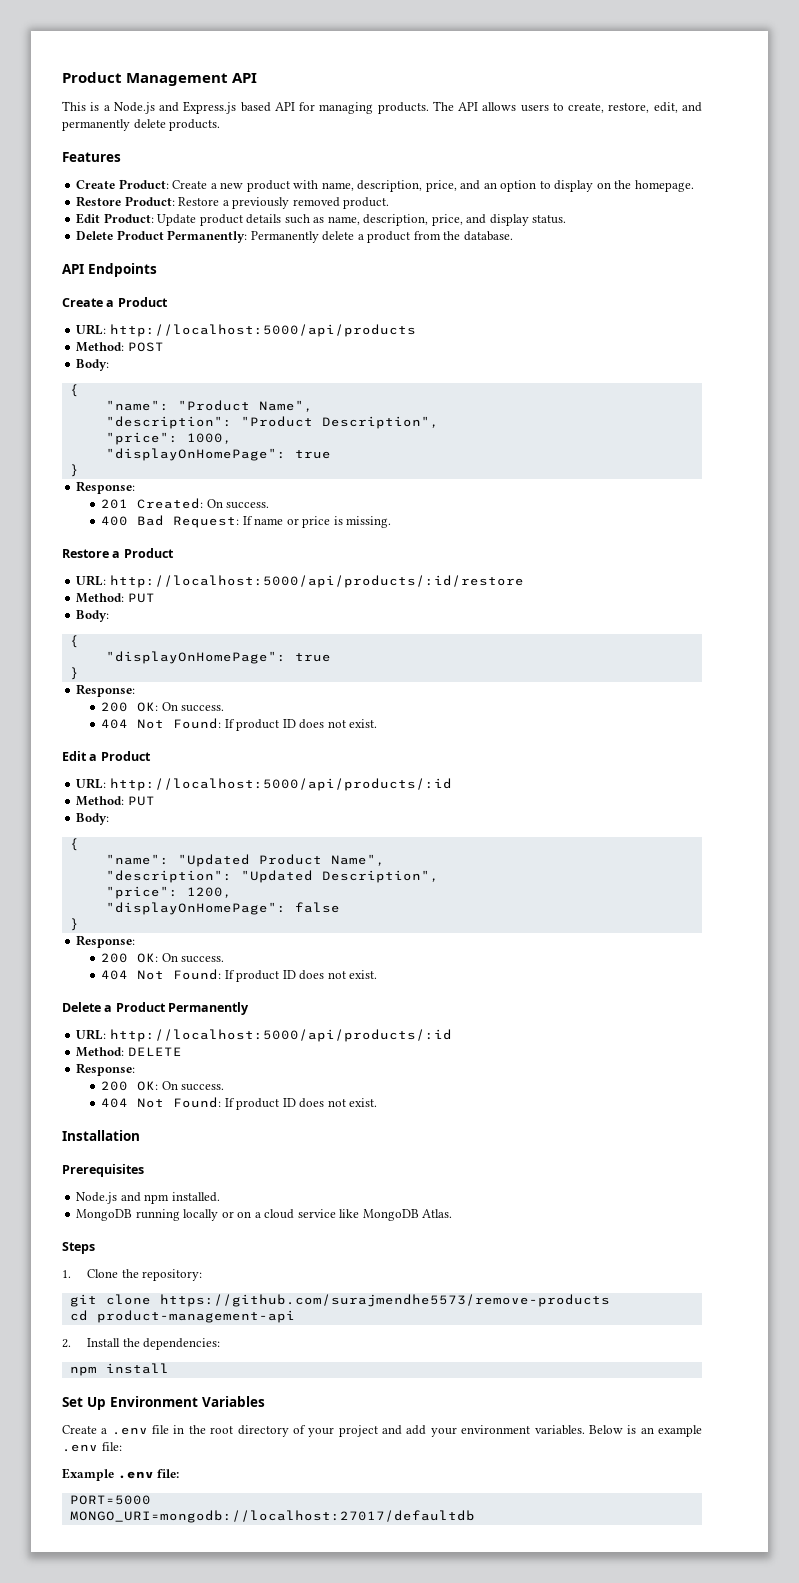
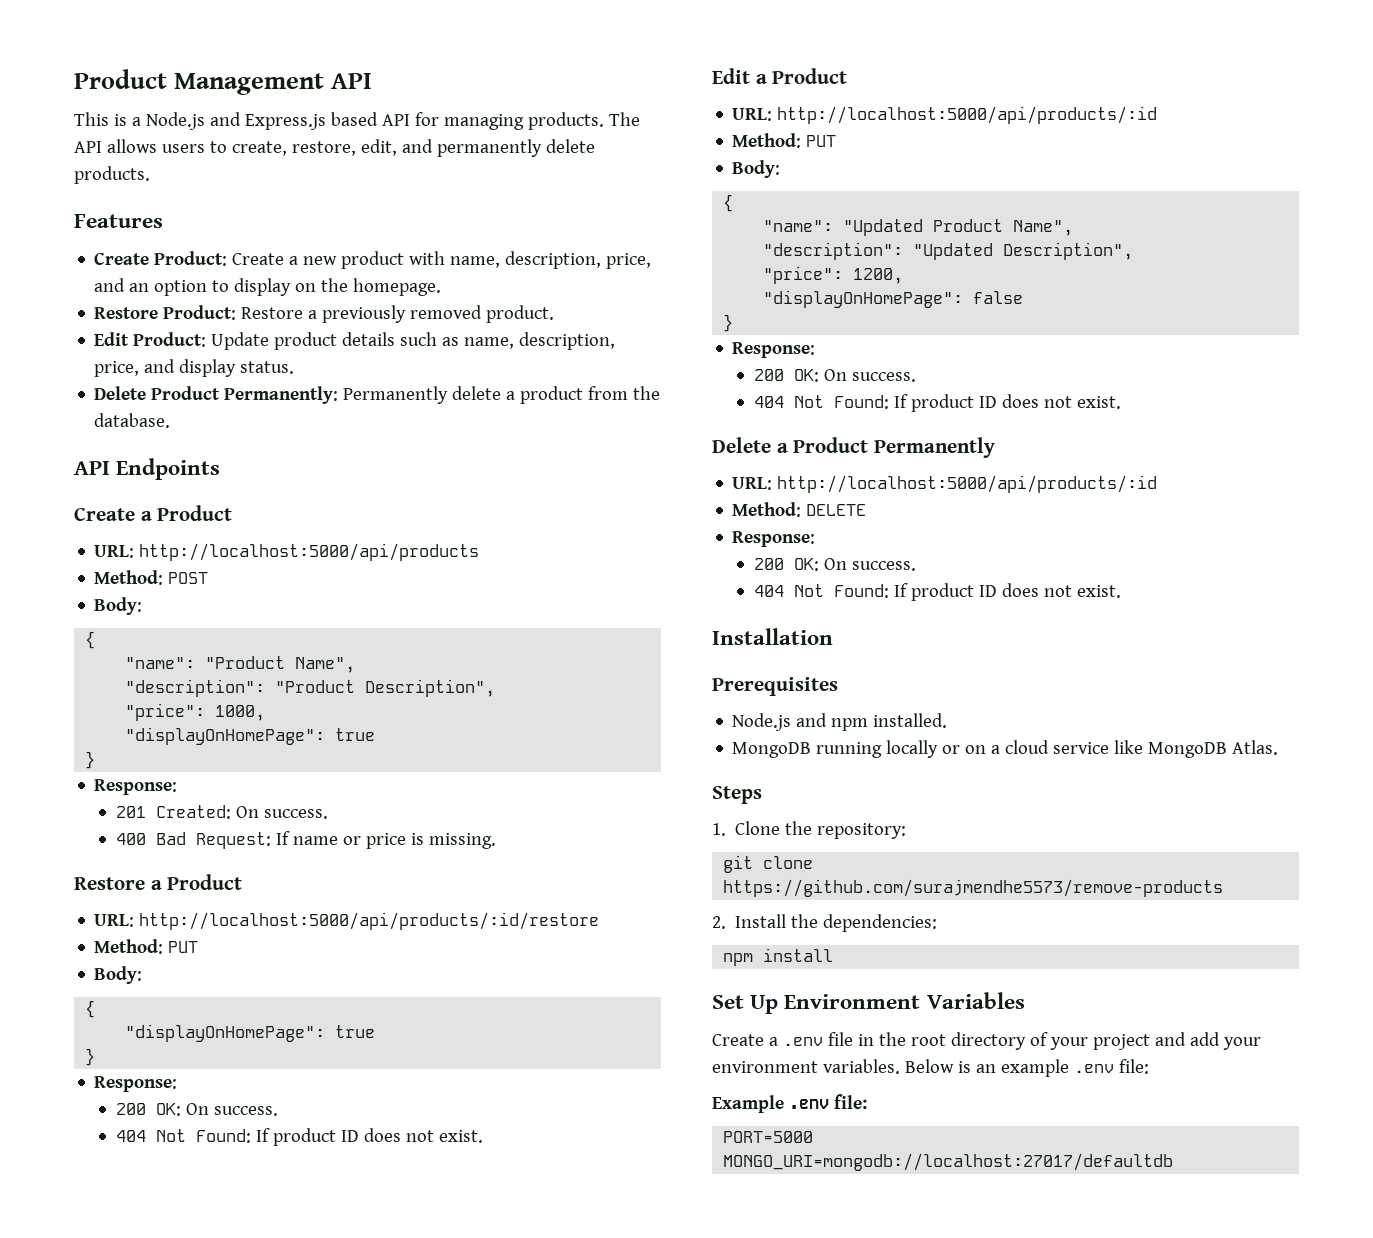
[69,1310,295,1323] // cd product-management-api -> (1224, 888) none

